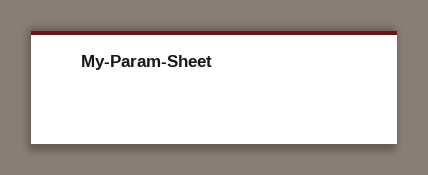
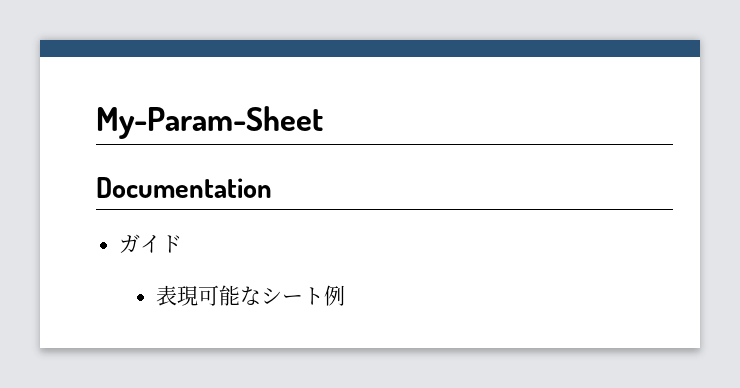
(212, 62) none -> [96,177,272,198] [119,234,183,253] [155,285,345,306] // Documentation // ガイド // 表現可能なシート例

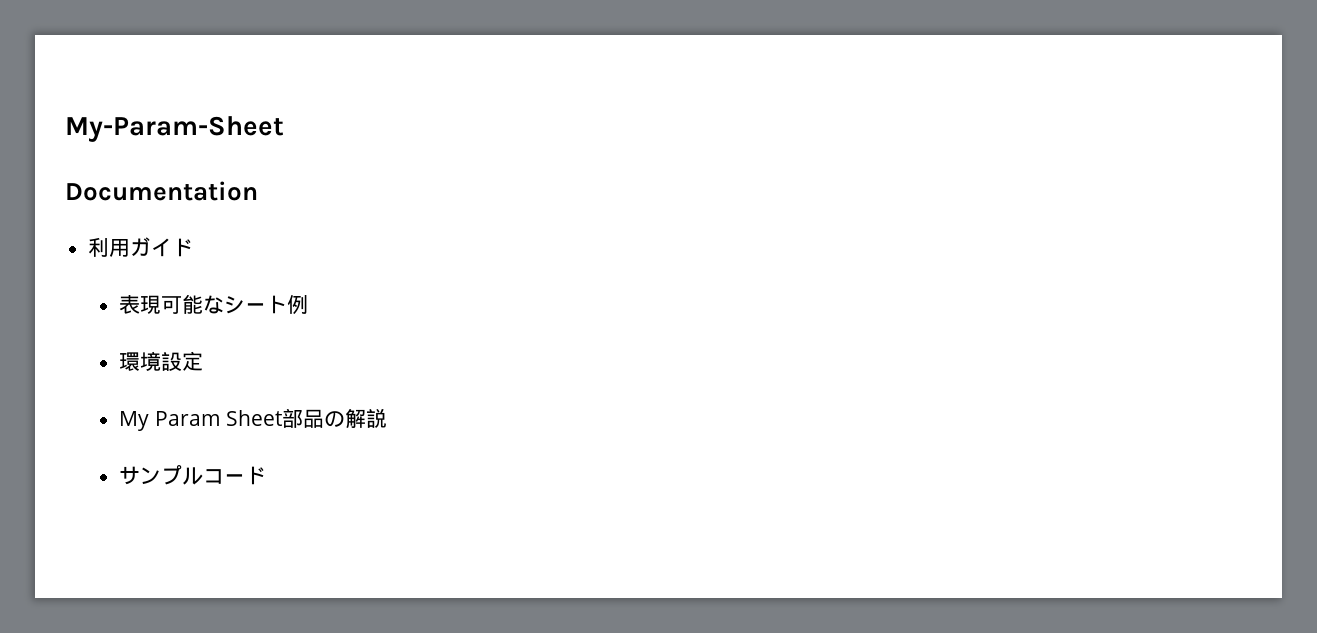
(272, 187) none -> [88,237,131,257] 利用
(345, 295) none -> [119,351,204,371] [119,408,388,431] [119,465,267,485] // 環境設定 // My Param Sheet部品の解説 // サンプルコード

